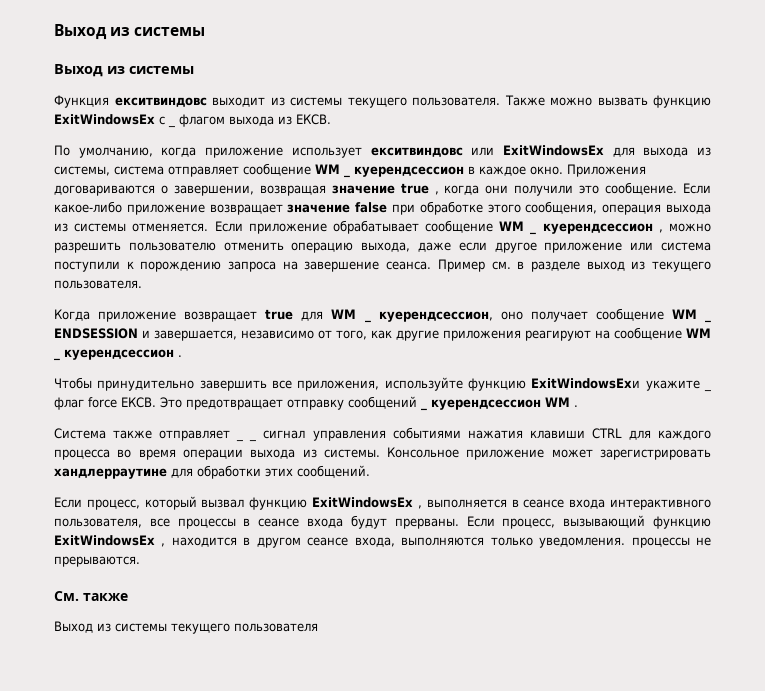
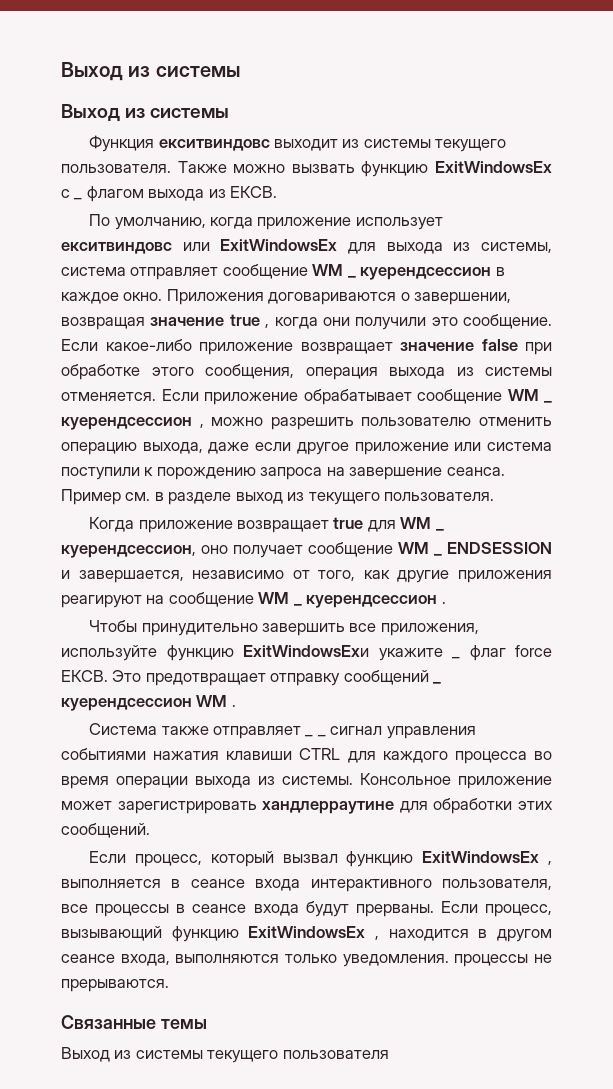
[54,591,128,601] См. также -> [61,1015,207,1029] Связанные темы

